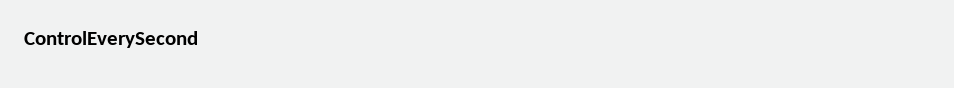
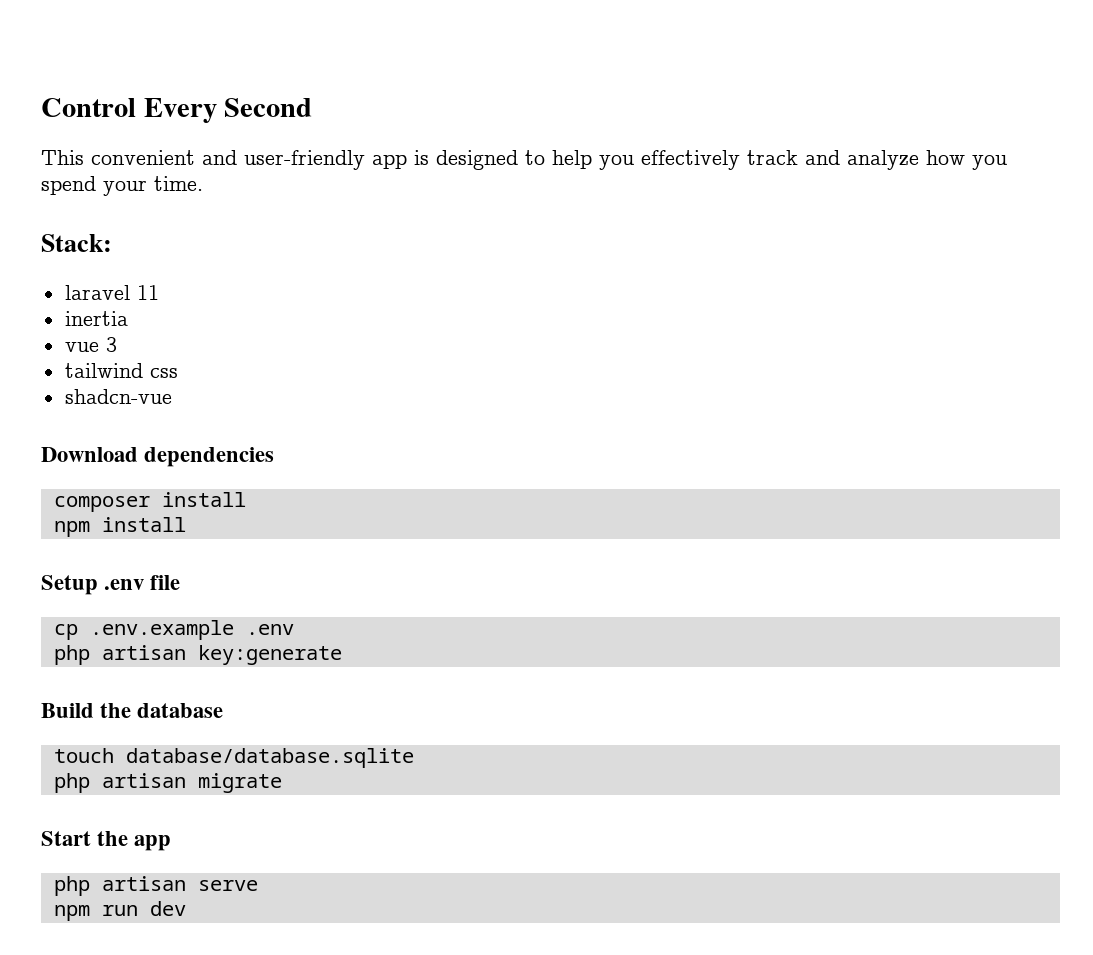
[24,31,198,48] ControlEverySecond -> [41,98,313,123] [41,150,1007,170] [41,176,203,196] [41,234,112,252] [64,285,159,300] [64,311,128,326] [64,337,117,352] [64,363,178,378] [64,389,172,404] [41,447,275,467] [53,492,246,512] [53,517,186,537] [41,575,181,595] [53,620,294,640] [53,645,342,665] [41,703,224,718] [53,748,414,768] [53,773,282,793] [41,831,172,851] [53,876,258,896] [53,901,186,921] Control Every Second // This convenient and user-friendly app is designed to help you effectively track and analyze how you spend your time. // Stack: // laravel 11 // inertia // vue 3 // tailwind css // shadcn-vue // Download dependencies // composer install // npm install // Setup .env file // cp .env.example .env // php artisan key:generate // Build the database // touch database/database.sqlite // php artisan migrate // Start the app // php artisan serve // npm run dev

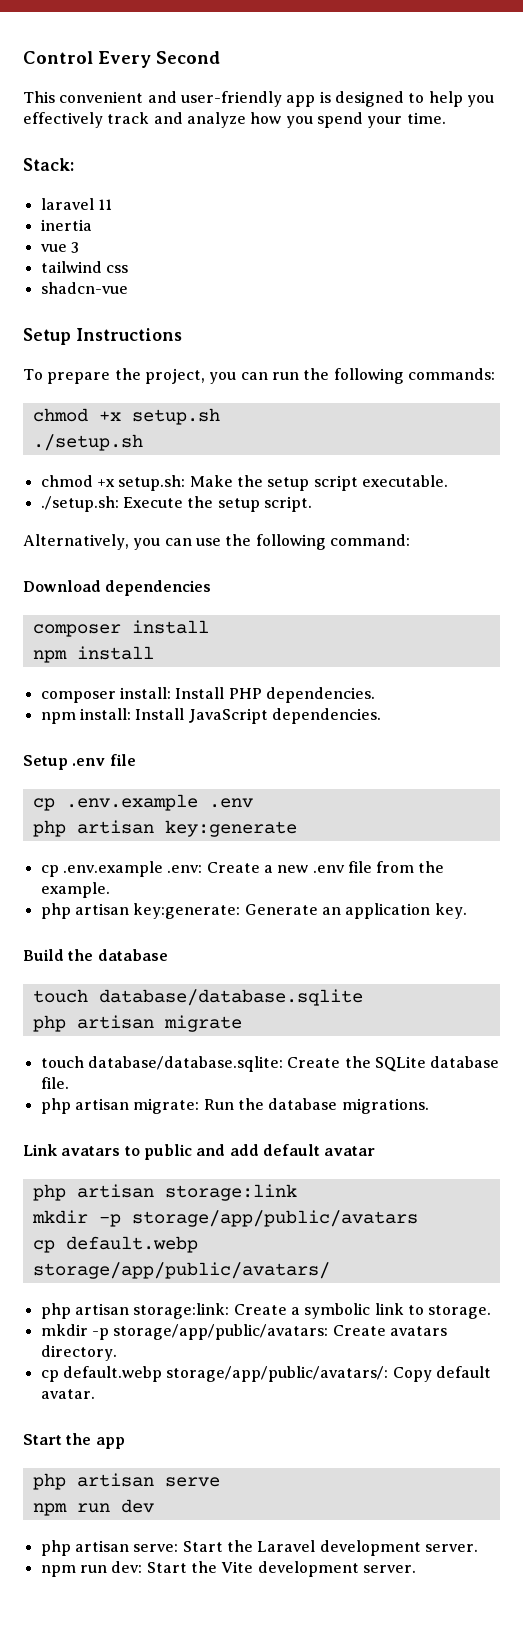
(172, 396) none -> [23,328,182,345] [23,368,495,384] [32,408,220,425] [32,434,143,451] [40,475,448,491] [40,496,312,512] [23,534,410,550] // Setup Instructions // To prepare the project, you can run the following commands: // chmod +x setup.sh // ./setup.sh // chmod +x setup.sh: Make the setup script executable. // ./setup.sh: Execute the setup script. // Alternatively, you can use the following command:
(186, 524) none -> [40,687,375,703] [40,708,381,724] // composer install: Install PHP dependencies. // npm install: Install JavaScript dependencies.
(342, 655) none -> [40,861,445,877] [40,882,110,898] [40,903,467,919] // cp .env.example .env: Create a new .env file from the example. // php artisan key:generate: Generate an application key.
(282, 783) none -> [40,1056,500,1072] [40,1077,69,1089] [40,1098,429,1114] [23,1144,376,1160] [32,1184,297,1201] [31,1210,418,1227] [32,1236,198,1253] [32,1262,330,1279] [40,1303,492,1319] [40,1324,447,1340] [40,1345,117,1361] [40,1366,491,1382] [40,1389,95,1399] // touch database/database.sqlite: Create the SQLite database file. // php artisan migrate: Run the database migrations. // Link avatars to public and add default avatar // php artisan storage:link // mkdir -p storage/app/public/avatars // cp default.webp storage/app/public/avatars/ // php artisan storage:link: Create a symbolic link to storage. // mkdir -p storage/app/public/avatars: Create avatars directory. // cp default.webp storage/app/public/avatars/: Copy default avatar.
(186, 908) none -> [40,1540,478,1556] [40,1561,416,1577] // php artisan serve: Start the Laravel development server. // npm run dev: Start the Vite development server.

